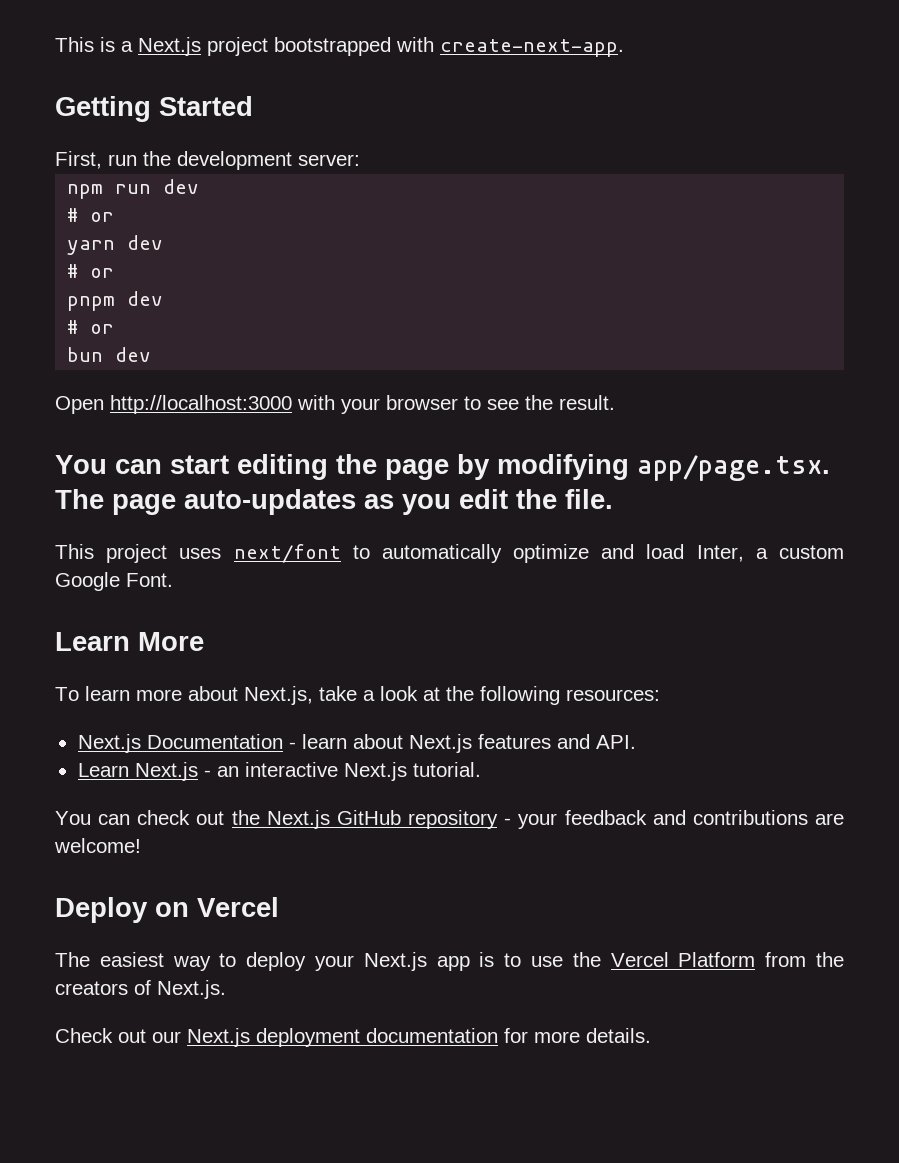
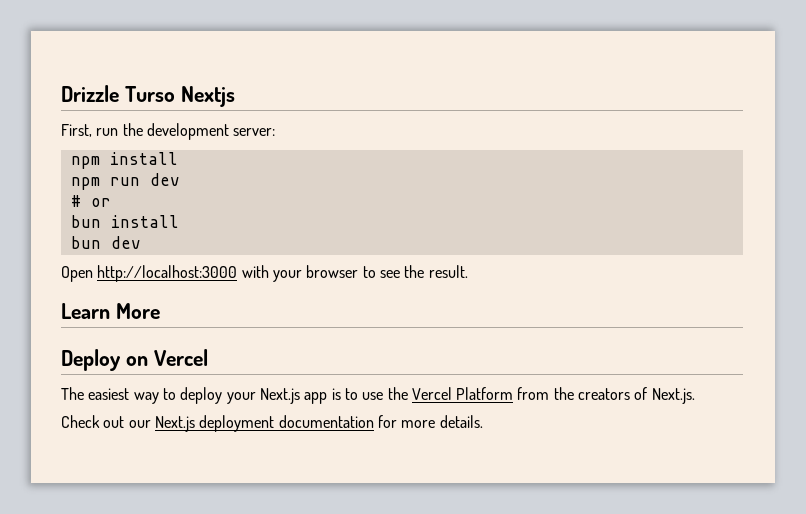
[55,37,624,57] [55,96,253,122] This is a Next.js project bootstrapped with create-next-app. // Getting Started -> [61,85,235,107] Drizzle Turso Nextjs
(360, 160) none -> [70,152,178,169] // npm install
[67,235,164,255] [67,264,115,278] [67,291,164,311] [67,320,115,334] yarn dev // # or // pnpm dev // # or -> [70,215,179,228] bun install
[55,454,830,481] [55,489,613,515] [55,544,844,563] [55,572,173,591] [55,632,204,651] [55,686,660,705] [77,734,636,753] [77,762,481,781] [55,810,844,829] [54,838,141,853] You can start editing the page by modifying app/page.tsx. The page auto-updates as you edit the file. // This project uses next/font to automatically optimize and load Inter, a custom Google Font. // Learn More // To learn more about Next.js, take a look at the following resources: // Next.js Documentation - learn about Next.js features and API. // Learn Next.js - an interactive Next.js tutorial. // You can check out the Next.js GitHub repository - your feedback and contributions are welcome! -> [61,303,160,319] Learn More

